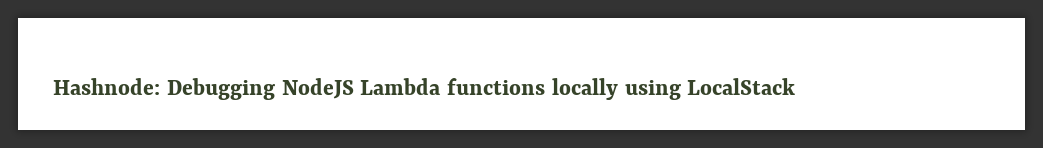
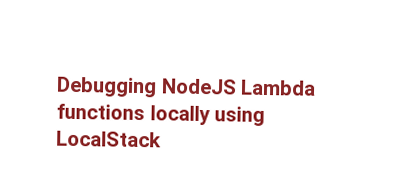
[53,78,160,95] Hashnode: -> (56, 87) none

